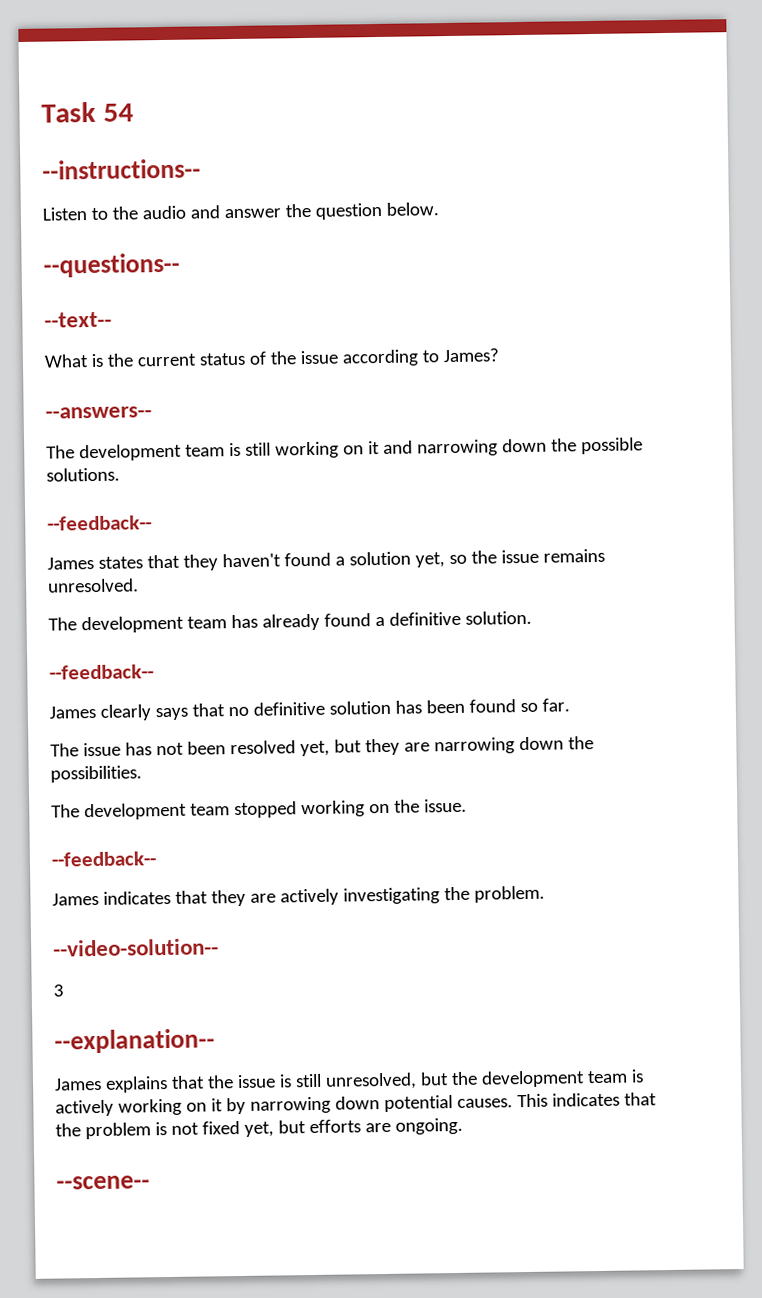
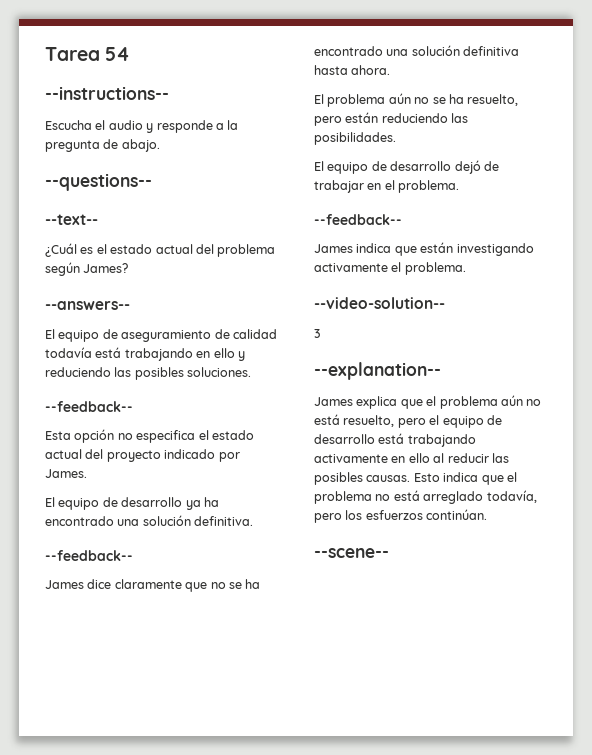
[41,101,96,123] Task -> [45,47,100,61] Tarea
[42,202,439,221] [43,252,180,278] [44,311,112,328] [44,348,499,368] [45,406,152,419] [46,437,643,462] [46,467,120,482] [47,515,152,531] [47,548,605,571] [47,578,139,593] [48,610,532,634] [49,664,154,680] [49,698,570,721] [50,736,594,757] [50,765,142,783] [51,798,467,821] [51,851,156,867] [52,885,545,907] [53,938,219,957] [53,984,64,997] [54,1028,215,1054] [54,1069,644,1093] [55,1092,657,1117] [55,1117,463,1140] Listen to the audio and answer the question below. // --questions-- // --text-- // What is the current status of the issue according to James? // --answers-- // The development team is still working on it and narrowing down the possible solutions. // --feedback-- // James states that they haven't found a solution yet, so the issue remains unresolved. // The development team has already found a definitive solution. // --feedback-- // James clearly says that no definitive solution has been found so far. // The issue has not been resolved yet, but they are narrowing down the possibilities. // The development team stopped working on the issue. // --feedback-- // James indicates that they are actively investigating the problem. // --video-solution-- // 3 // --explanation-- // James explains that the issue is still unresolved, but the development team is actively working on it by narrowing down potential causes. This indicates that the problem is not fixed yet, but efforts are ongoing. -> [45,120,239,133] [45,139,160,152] [45,173,152,191] [45,214,98,225] [45,243,276,257] [45,262,129,276] [45,301,130,310] [45,329,277,342] [45,347,245,361] [45,367,252,380] [45,401,133,412] [45,429,254,443] [45,449,240,462] [45,469,87,478] [45,497,219,510] [45,515,254,526] [45,550,133,561] [45,579,261,592] [314,45,520,56] [314,65,391,75] [314,93,519,107] [314,112,469,126] [314,132,396,145] [314,160,499,174] [314,180,460,193] [314,214,402,225] [314,242,534,256] [314,262,466,275] [314,297,445,309] [314,329,321,338] [314,362,441,380] [314,395,542,409] [314,414,502,428] [314,433,476,447] [314,453,509,463] [314,472,517,485] [314,490,537,504] [314,509,488,523] Escucha el audio y responde a la pregunta de abajo. // --questions-- // --text-- // ¿Cuál es el estado actual del problema según James? // --answers-- // El equipo de aseguramiento de calidad todavía está trabajando en ello y reduciendo las posibles soluciones. // --feedback-- // Esta opción no especifica el estado actual del proyecto indicado por James. // El equipo de desarrollo ya ha encontrado una solución definitiva. // --feedback-- // James dice claramente que no se ha encontrado una solución definitiva hasta ahora. // El problema aún no se ha resuelto, pero están reduciendo las posibilidades. // El equipo de desarrollo dejó de trabajar en el problema. // --feedback-- // James indica que están investigando activamente el problema. // --video-solution-- // 3 // --explanation-- // James explica que el problema aún no está resuelto, pero el equipo de desarrollo está trabajando activamente en ello al reducir las posibles causas. Esto indica que el problema no está arreglado todavía, pero los esfuerzos continúan.

